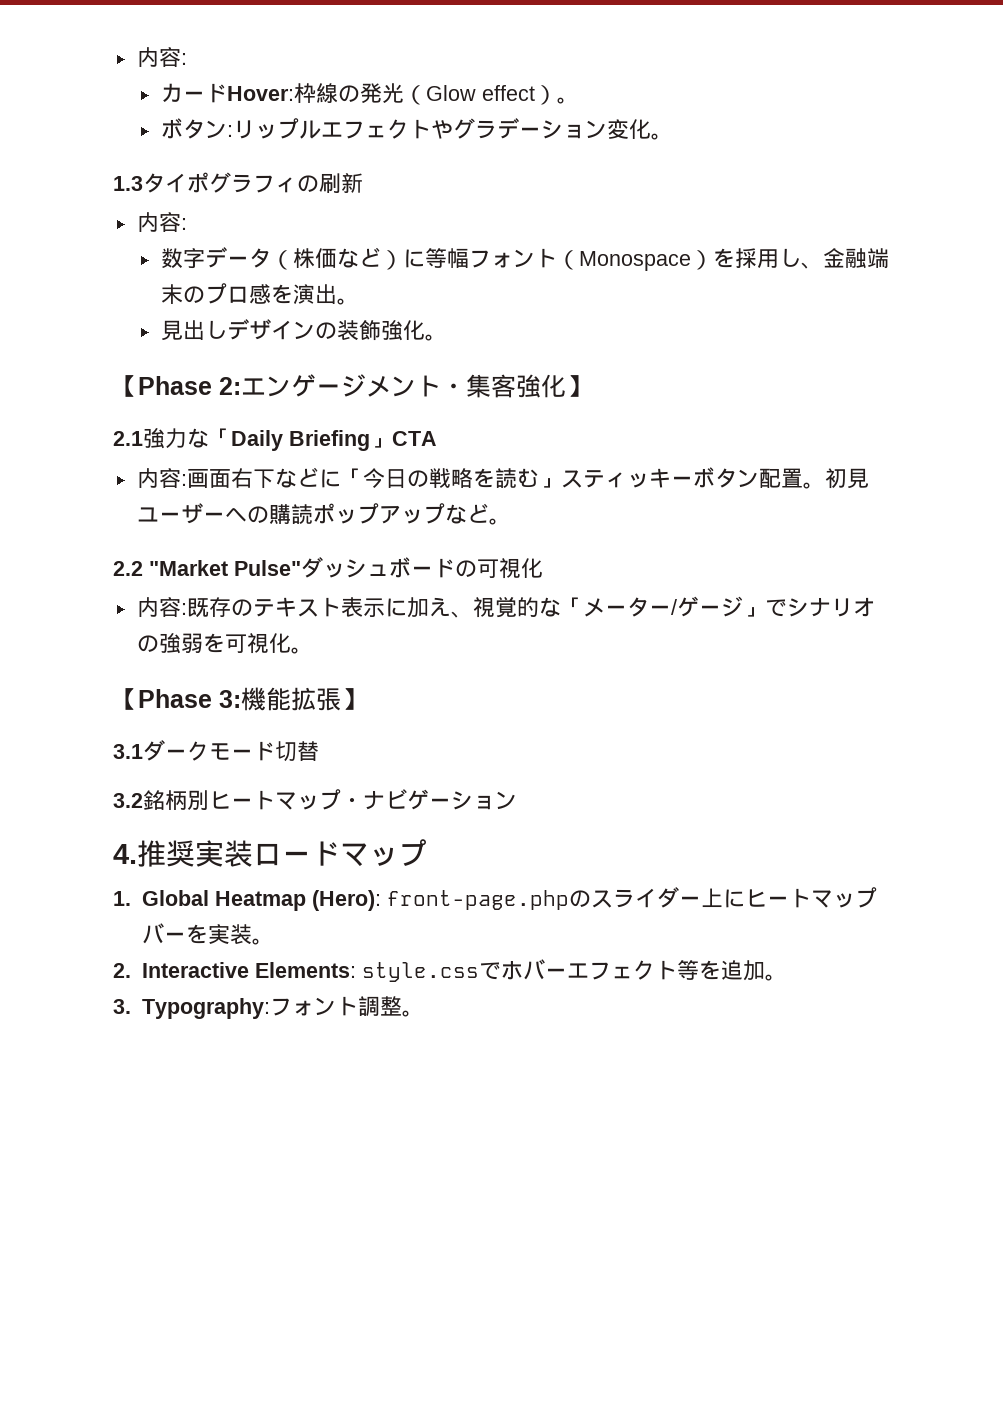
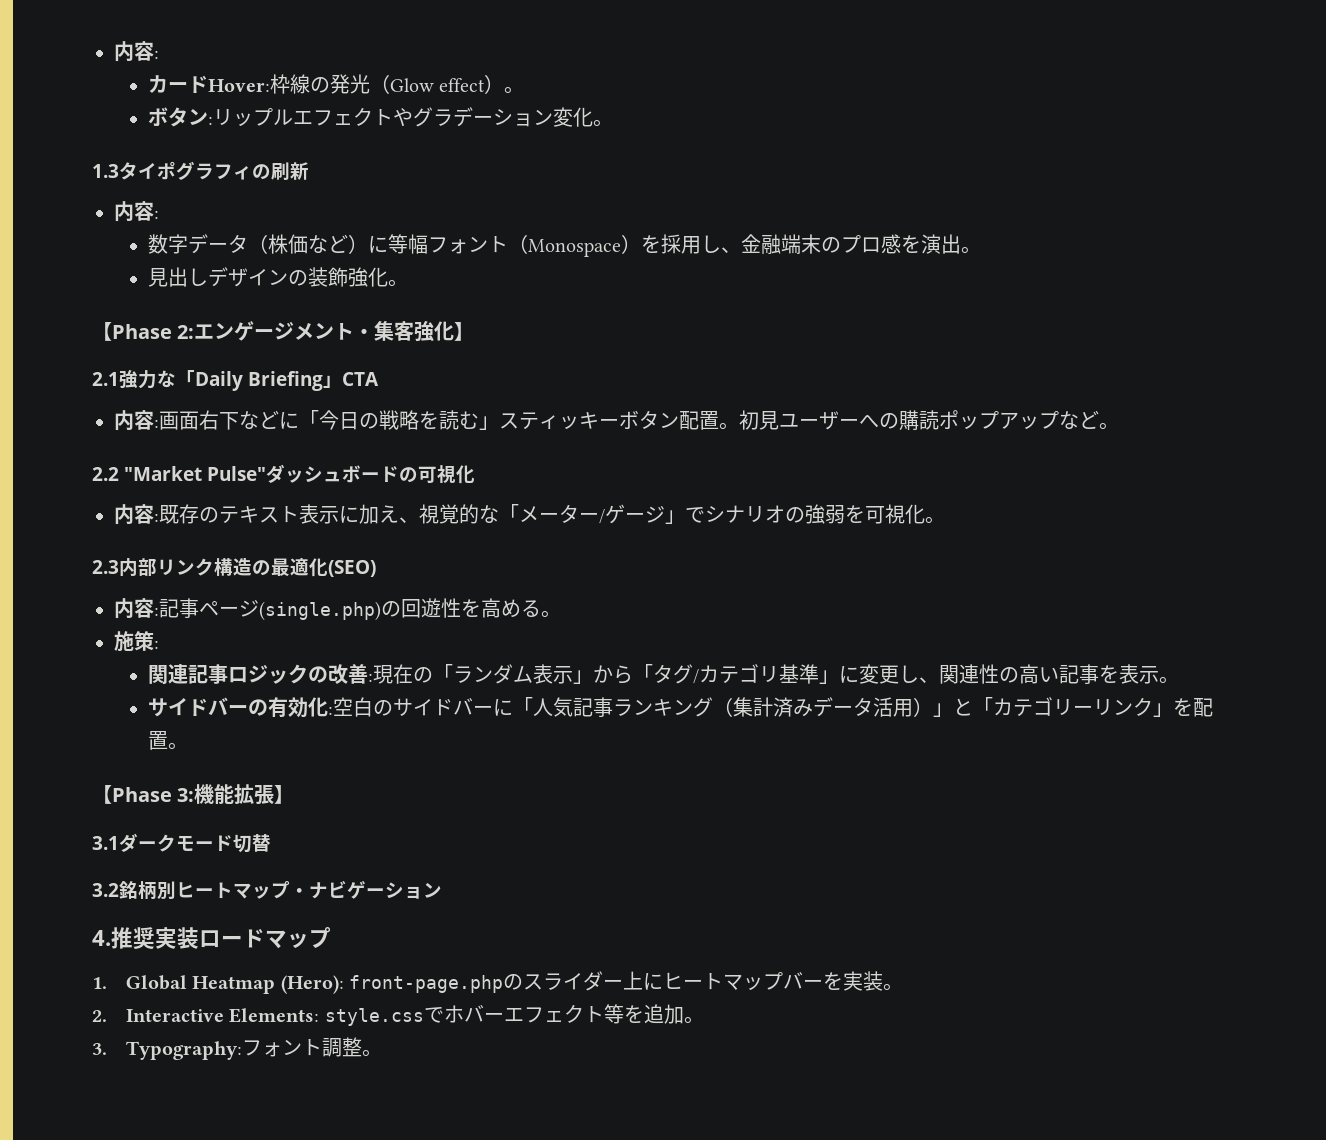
(313, 650) none -> [92,558,376,577] [114,598,561,621] [114,631,159,651] [147,663,1179,684] [147,697,1213,718] [147,731,188,750] // 2.3内部リンク構造の最適化(SEO) // 内容:記事ページ(single.php)の回遊性を高める。 // 施策: // 関連記事ロジックの改善:現在の「ランダム表示」から「タグ/カテゴリ基準」に変更し、関連性の高い記事を表示。 // サイドバーの有効化:空白のサイドバーに「人気記事ランキング（集計済みデータ活用）」と「カテゴリーリンク」を配置。

